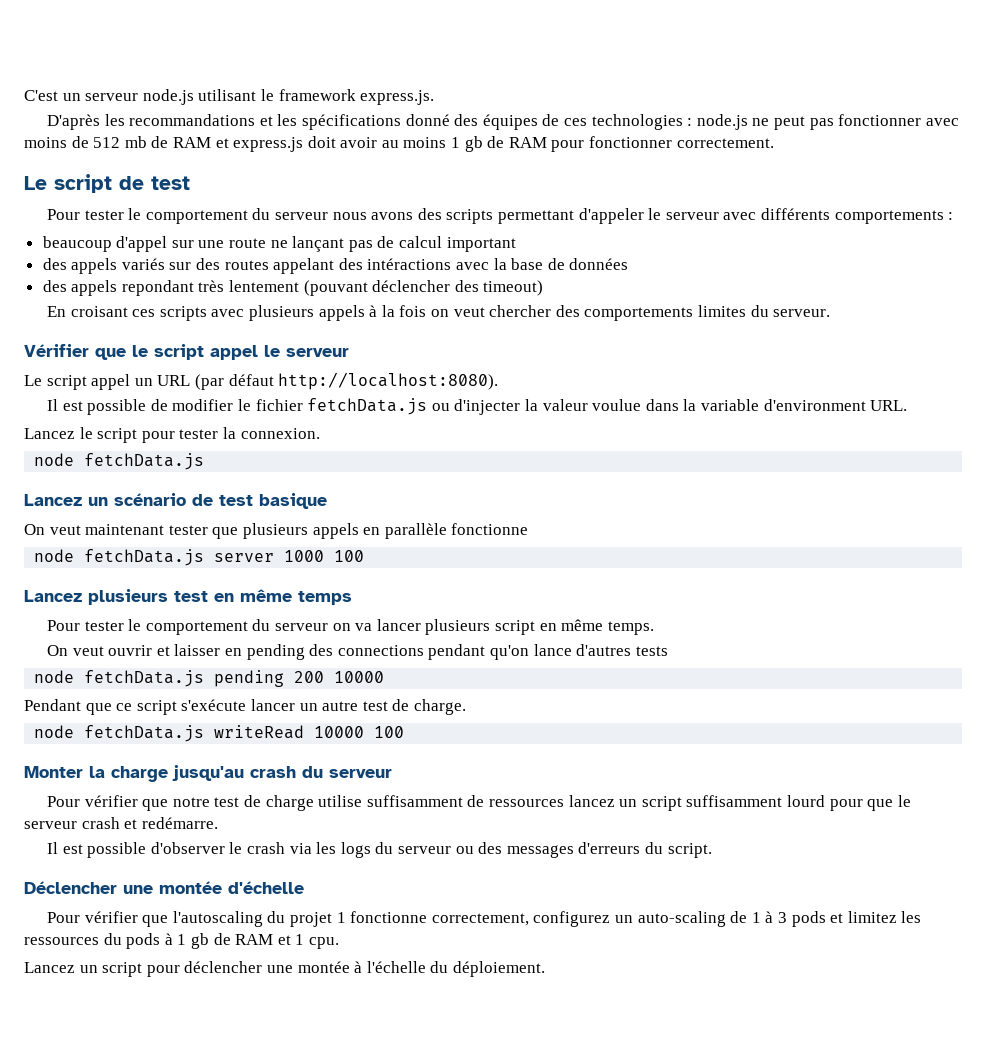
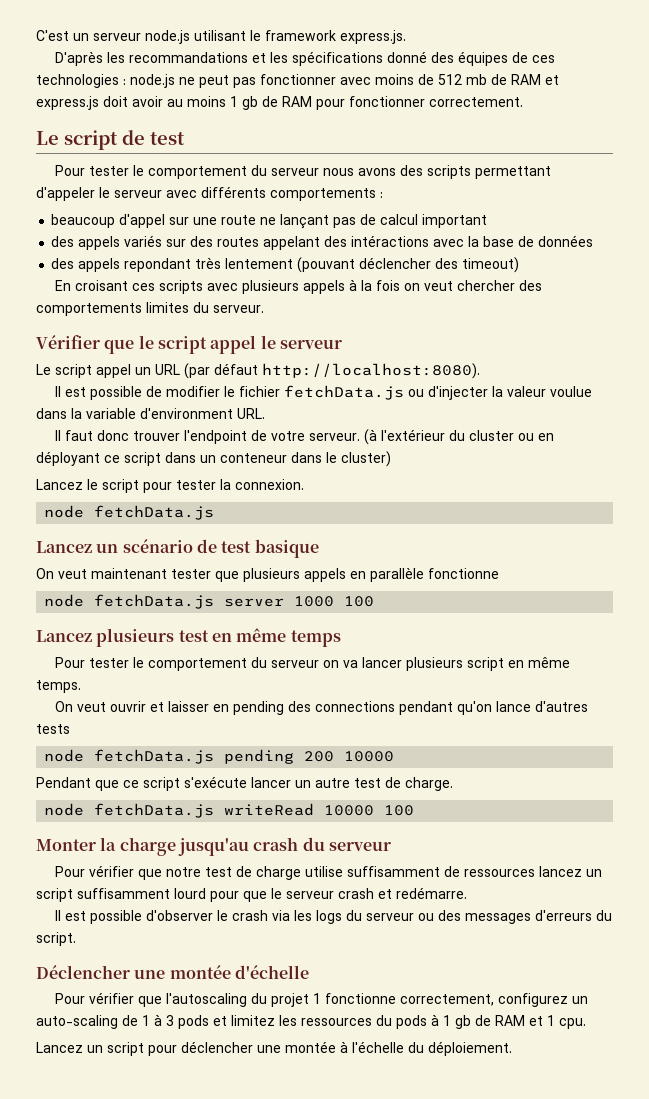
(908, 405) none -> [54,429,554,445] [36,451,391,467] // Il faut donc trouver l'endpoint de votre serveur. (à l'extérieur du cluster ou en déployant ce script dans un conteneur dans le cluster)

